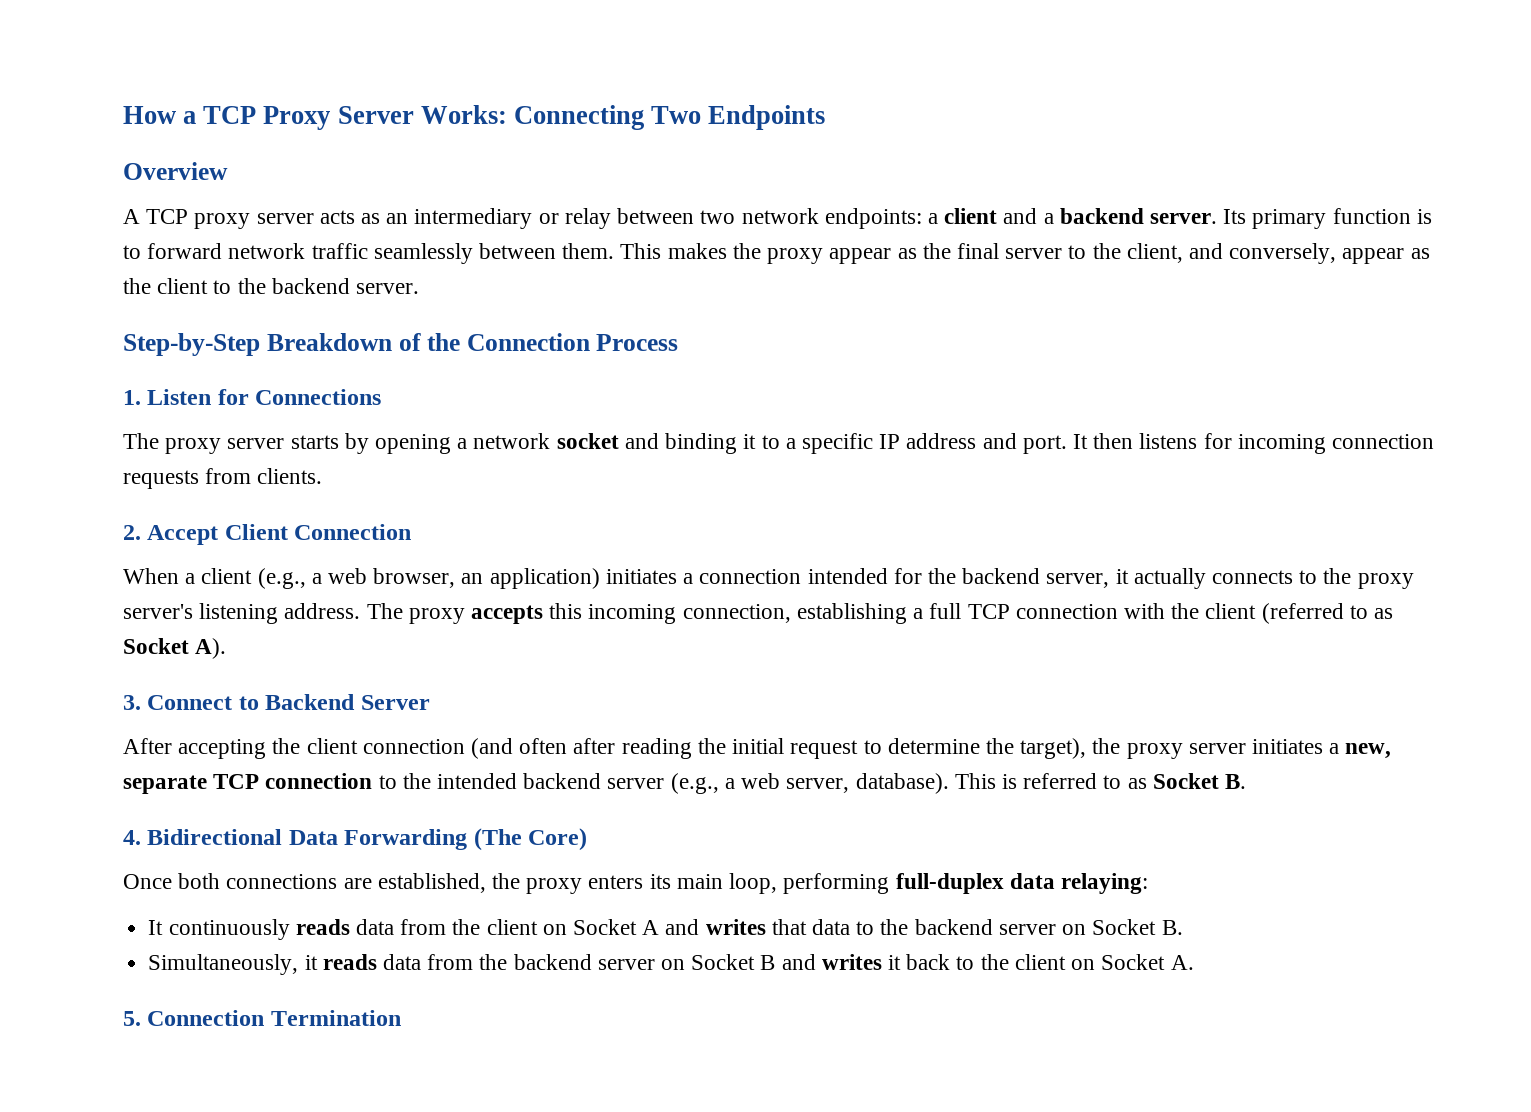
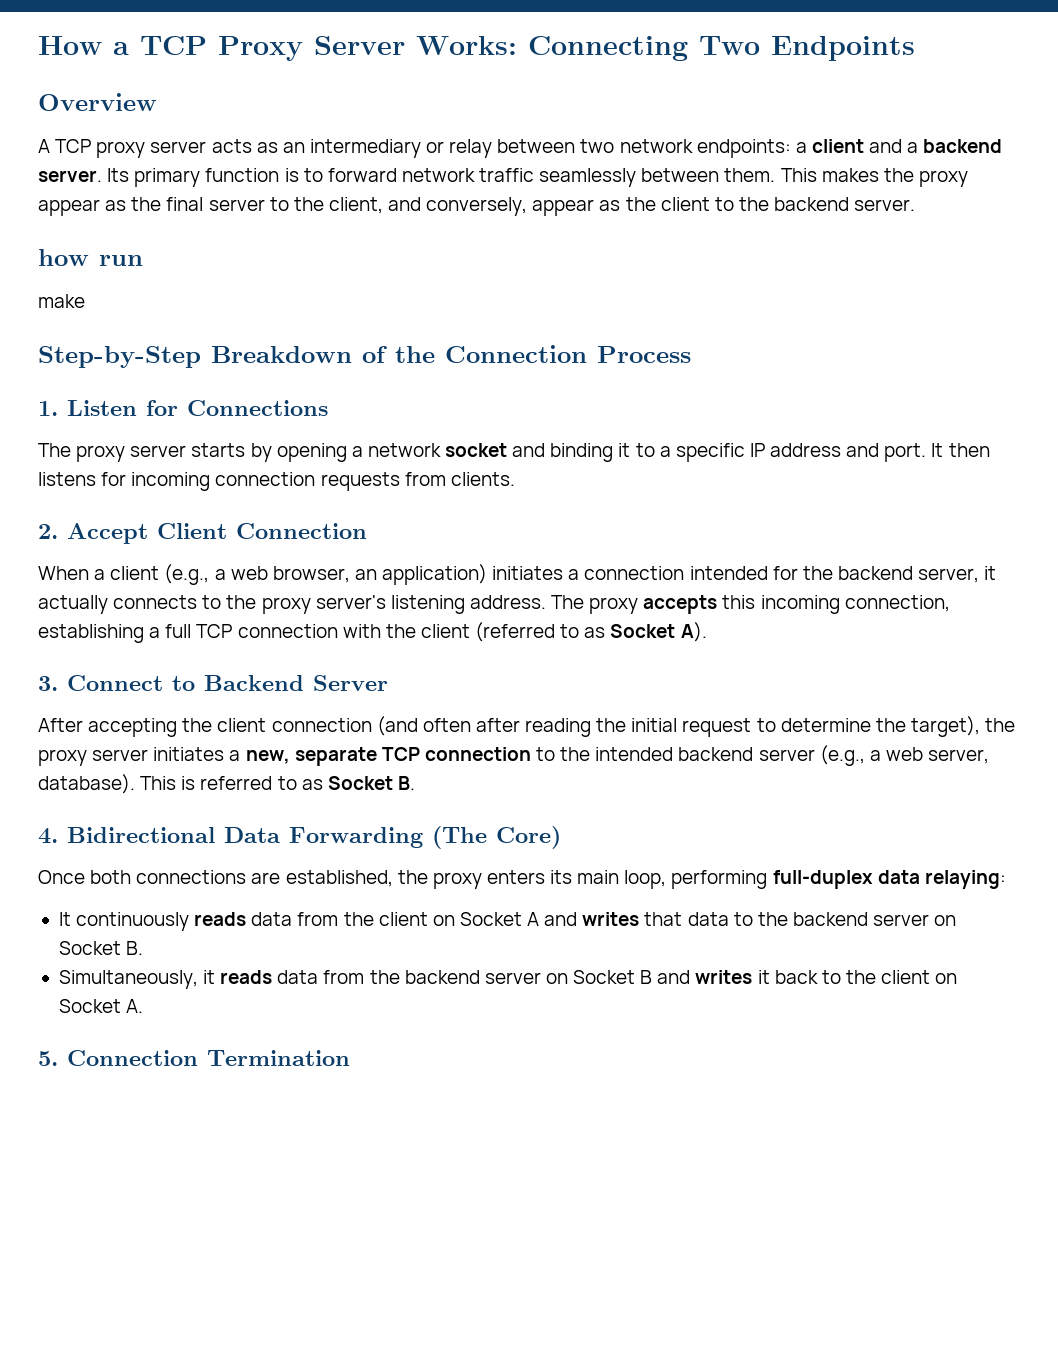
(420, 288) none -> [38,249,143,266] [38,294,85,308] // how run // make

